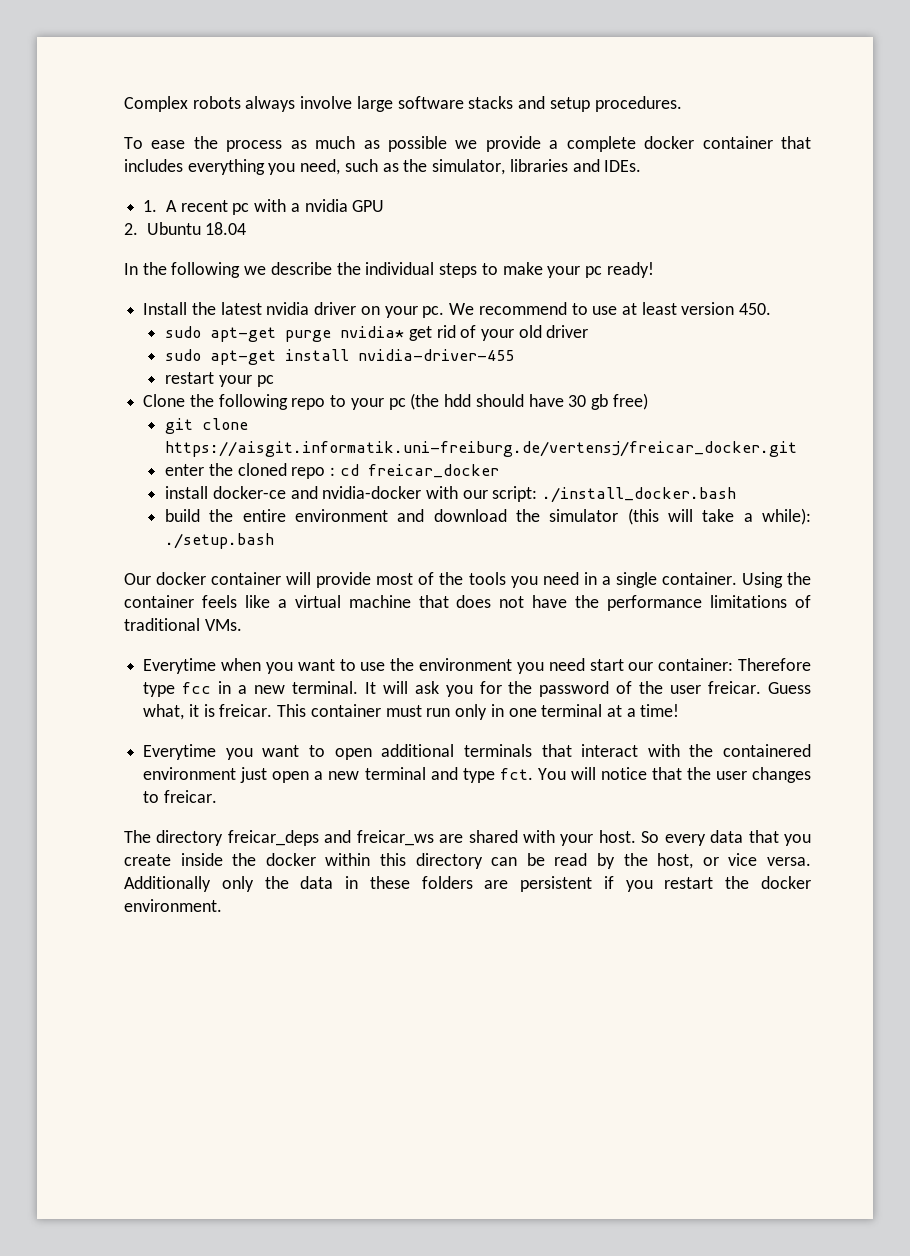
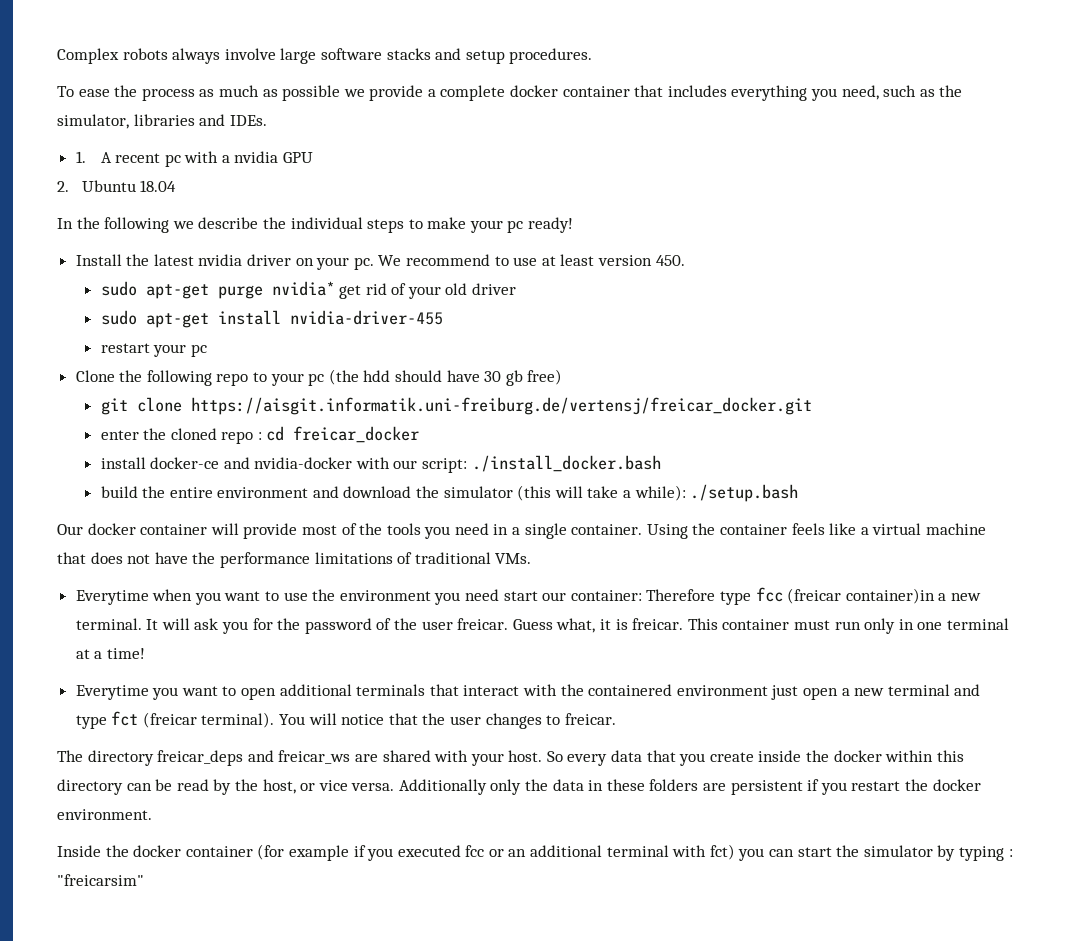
[218,681,232,694] in -> [787,588,935,604] (freicar container)in
[499,768,533,780] fct. -> [111,711,275,728] fct (freicar terminal).
(222, 905) none -> [57,844,1013,861] [57,874,144,886] // Inside the docker container (for example if you executed fcc or an additional terminal with fct) you can start the simulator by typing : "freicarsim"

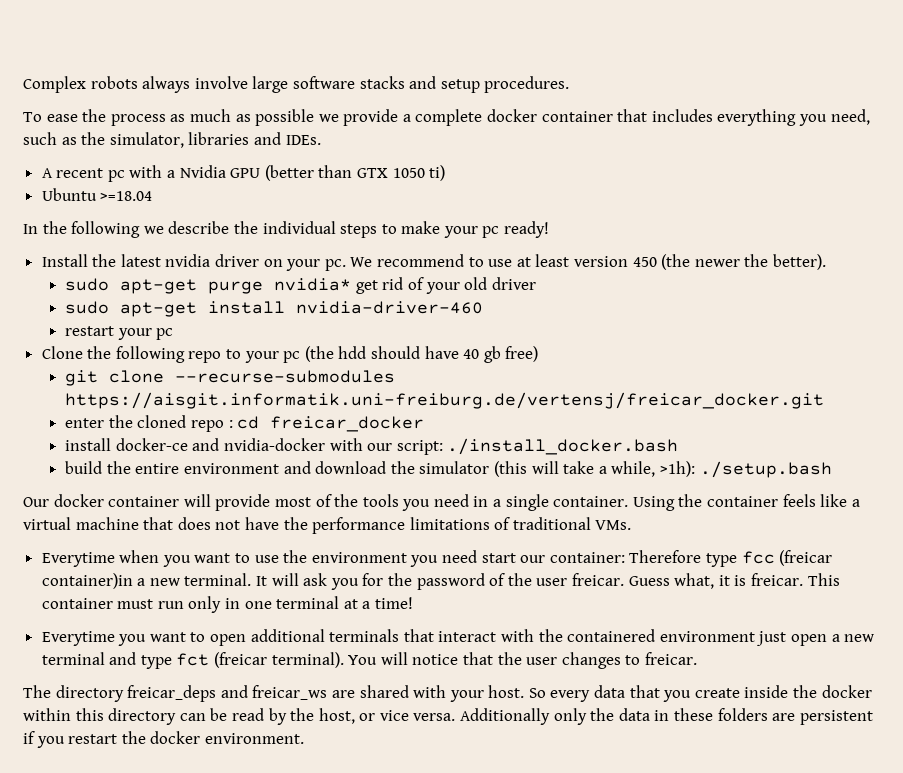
[75,151,86,163] 1. -> (321, 140) none
[234,151,279,163] nvidia -> [179,165,226,178] Nvidia
[57,180,177,192] // 2. Ubuntu 18.04 -> [264,165,446,181] [41,188,153,201] (better than GTX 1050 ti) // Ubuntu >=18.04
[655,255,685,266] 450. -> [632,254,826,270] 450 (the newer the better).
[289,310,443,325] nvidia-driver-455 -> [296,301,484,314] nvidia-driver-460
[484,371,502,382] 30 -> [463,349,480,359] 40
(182, 404) none -> [175,370,396,383] --recurse-submodules
[634,485,686,501] while): -> [611,461,695,477] while, >1h):
[57,844,1013,861] [57,874,144,886] // Inside the docker container (for example if you executed fcc or an additional terminal with fct) you can start the simulator by typing : "freicarsim" -> (304, 738) none

